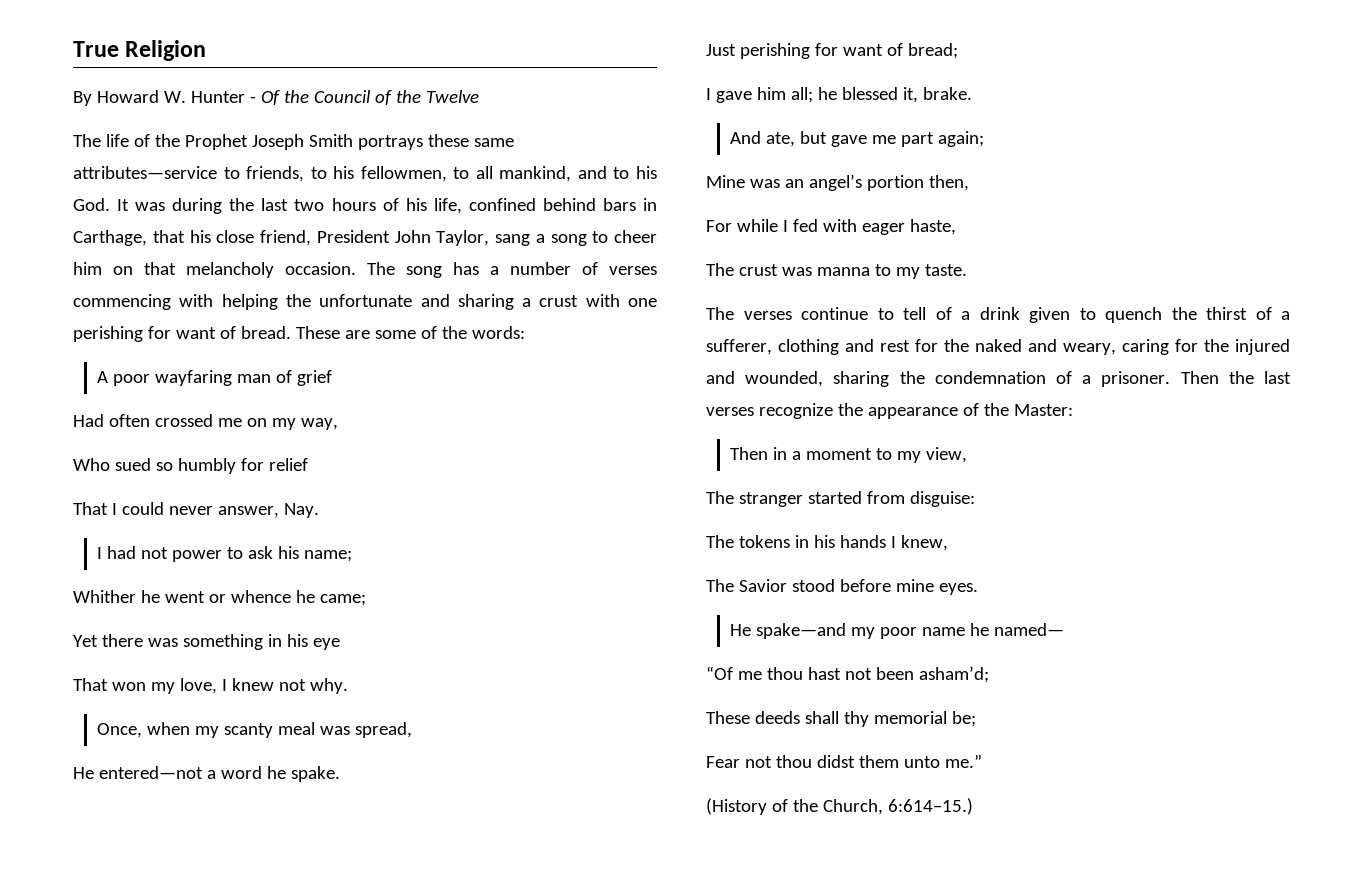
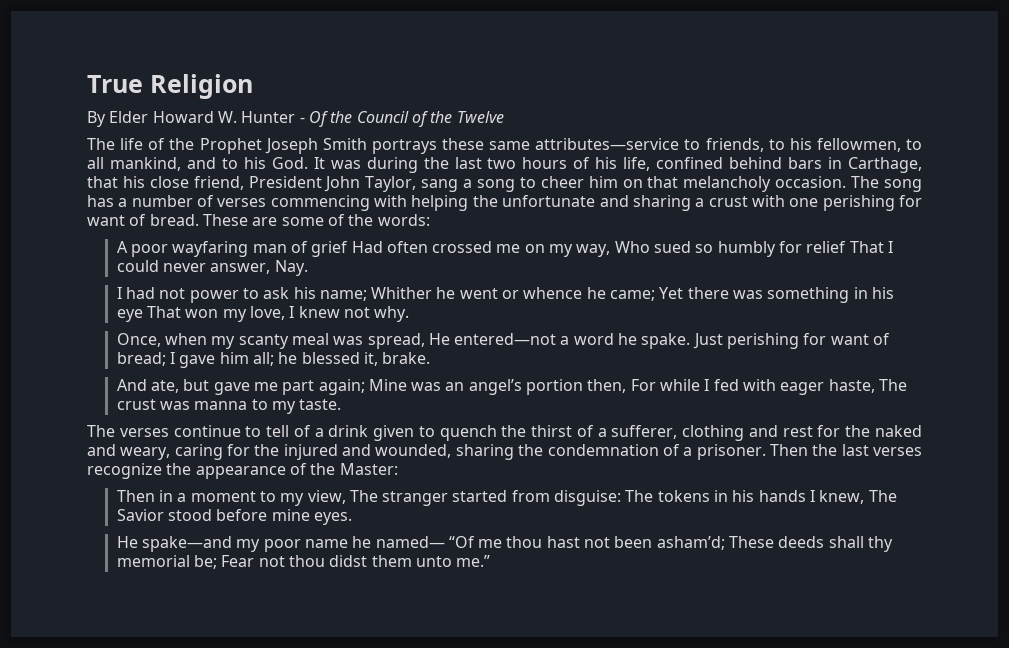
(92, 98) none -> [109,111,149,123] Elder
(333, 378) // -> (349, 249) none
(338, 424) // -> (611, 250) none
(308, 464) // -> (847, 247) none
(353, 556) // -> (367, 295) none
(366, 600) // -> (656, 295) none
(340, 644) // -> (143, 315) none
(413, 730) // -> (425, 341) none
(340, 774) // -> (691, 341) none
(958, 51) // -> (166, 359) none
(985, 139) // -> (365, 387) none
(969, 183) // -> (627, 386) none
(956, 227) // -> (875, 386) none
(968, 455) // -> (346, 497) none
(975, 499) // -> (622, 498) none
(948, 543) // -> (865, 497) none
(1065, 629) // -> (445, 542) none
(989, 674) // -> (725, 543) none
(976, 719) // -> (217, 562) none
[706,798,973,815] // (History of the Church, 6:614–15.) -> (491, 561) none

